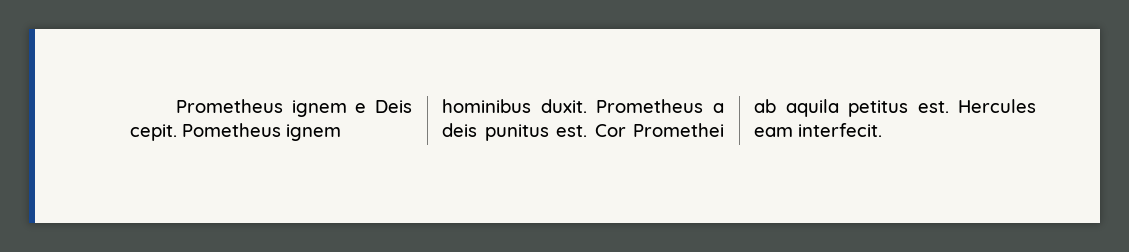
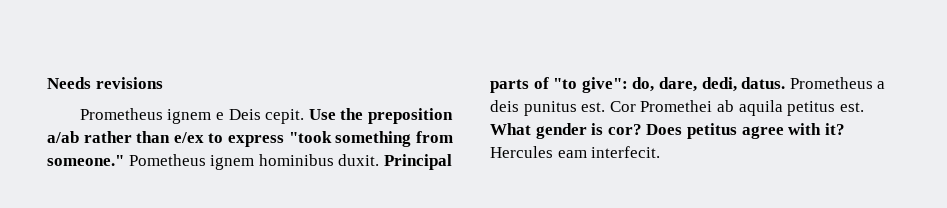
(176, 106) none -> [47,77,163,89] Needs revisions //
[182,123,341,141] [442,99,587,113] Pometheus ignem hominibus duxit. -> [308,108,453,124] [47,131,453,147] [47,154,452,170] [490,77,786,93] Use the preposition a/ab rather than e/ex to express "took something from someone." Pometheus ignem hominibus duxit. Principal parts of "to give": do, dare, dedi, datus.
(949, 107) none -> [490,123,845,139] What gender is cor? Does petitus agree with it?

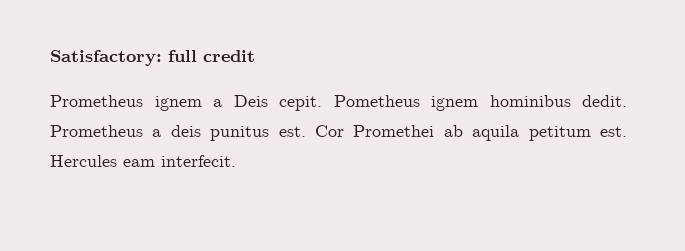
[47,77,163,89] Needs revisions -> [50,50,255,66] Satisfactory: full credit
[215,112,224,120] e -> [213,99,222,107] a
[308,108,453,124] [47,131,453,147] [47,154,452,170] [490,77,786,93] Use the preposition a/ab rather than e/ex to express "took something from someone." Pometheus ignem hominibus duxit. Principal parts of "to give": do, dare, dedi, datus. -> [333,95,627,111] Pometheus ignem hominibus dedit.
[787,101,864,116] [490,123,845,139] petitus est. What gender is cor? Does petitus agree with it? -> [528,126,627,141] petitum est.

